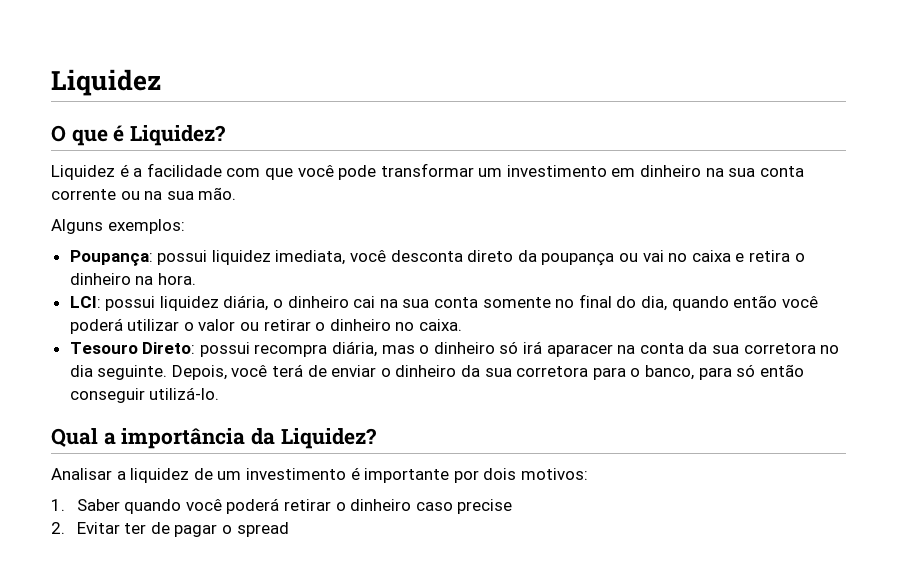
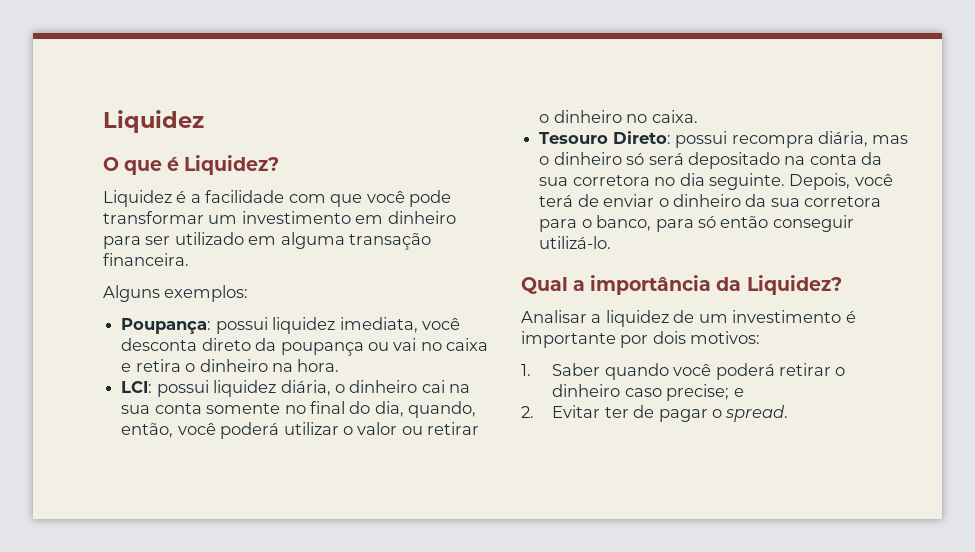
[705,166,804,177] [51,187,237,200] na sua conta corrente ou na sua mão. -> [103,232,432,250] [103,253,189,266] para ser utilizado em alguma transação financeira.
[671,295,778,311] quando então -> [408,401,477,418] [121,423,174,438] quando, então,
[523,341,613,357] irá aparacer -> [648,152,780,169] será depositado
[457,499,513,514] precise -> [666,384,744,401] precise; e
[236,522,289,537] spread -> [725,405,789,422] spread.

